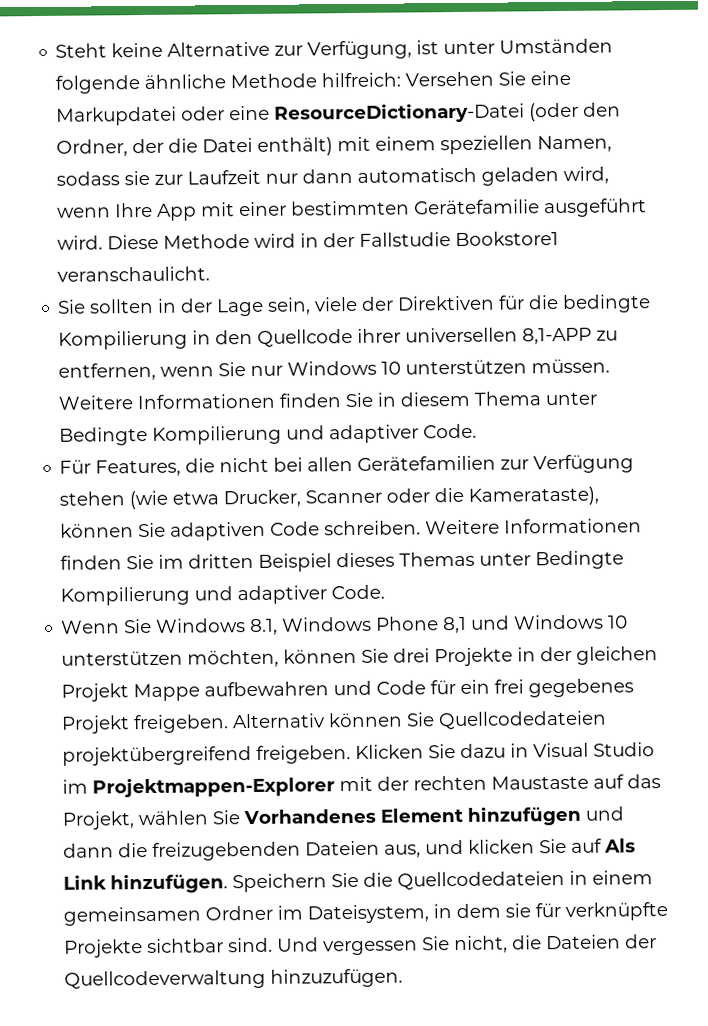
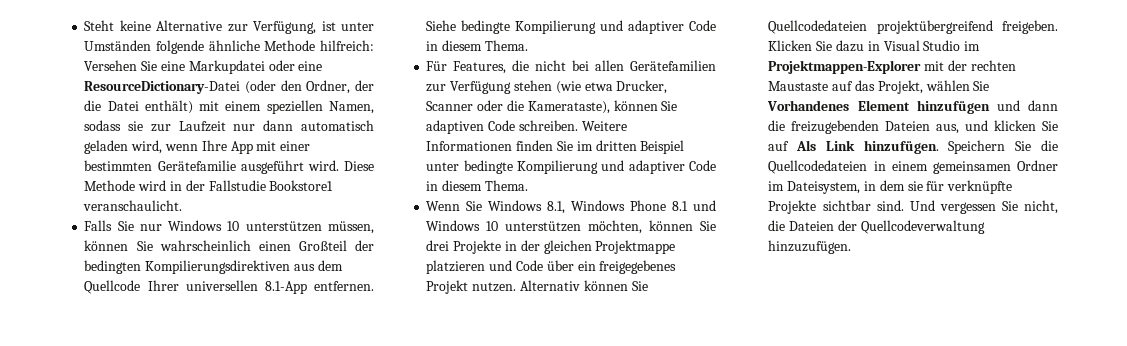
[57,294,652,317] [58,327,619,350] [58,362,215,381] Sie sollten in der Lage sein, viele der Direktiven für die bedingte Kompilierung in den Quellcode ihrer universellen 8,1-APP zu entfernen, wenn -> [84,220,113,231] Falls
[531,358,611,374] [58,391,598,410] [59,423,478,446] müssen. Weitere Informationen finden Sie in diesem Thema unter Bedingte Kompilierung und adaptiver Code. -> [328,221,374,234] [84,240,374,251] [84,260,343,274] [84,280,374,294] [426,20,716,34] [426,40,528,51] müssen, können Sie wahrscheinlich einen Großteil der bedingten Kompilierungsdirektiven aus dem Quellcode Ihrer universellen 8.1-App entfernen. Siehe bedingte Kompilierung und adaptiver Code in diesem Thema.
[336,550,625,570] [60,584,386,606] dieses Themas unter Bedingte Kompilierung und adaptiver Code. -> [426,160,716,174] [426,180,528,191] unter bedingte Kompilierung und adaptiver Code in diesem Thema.
[443,616,468,634] 8,1 -> [672,201,689,211] 8.1
[61,678,635,702] [61,714,230,734] Projekt Mappe aufbewahren und Code für ein frei gegebenes Projekt freigeben. -> [595,240,676,254] [426,260,677,274] [426,280,517,294] Projektmappe platzieren und Code über ein freigegebenes Projekt nutzen.

